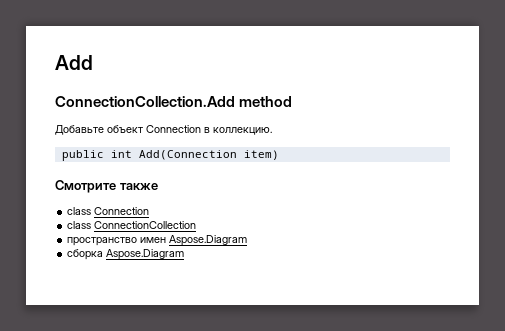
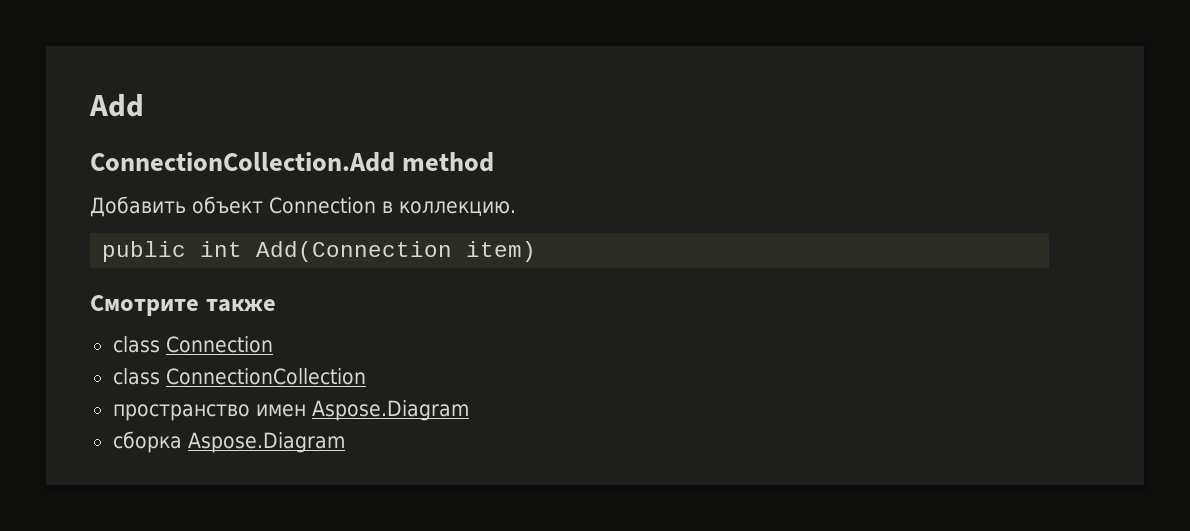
[55,125,104,135] Добавьте -> [90,196,186,217] Добавить

